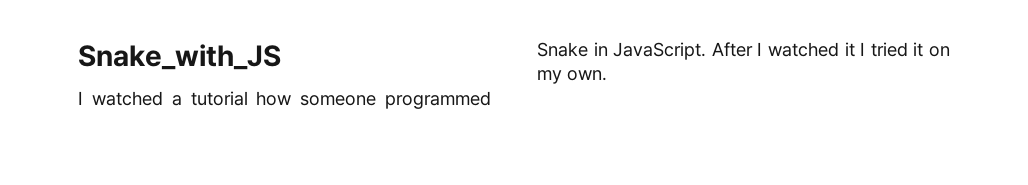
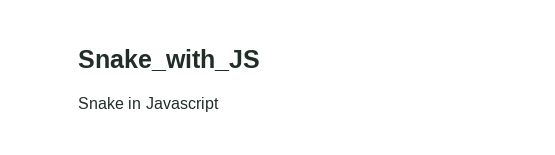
[78,91,491,109] [537,42,951,60] [537,70,607,84] I watched a tutorial how someone programmed Snake in JavaScript. After I watched it I tried it on my own. -> [78,97,219,112] Snake in Javascript

